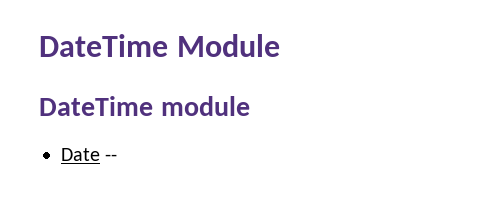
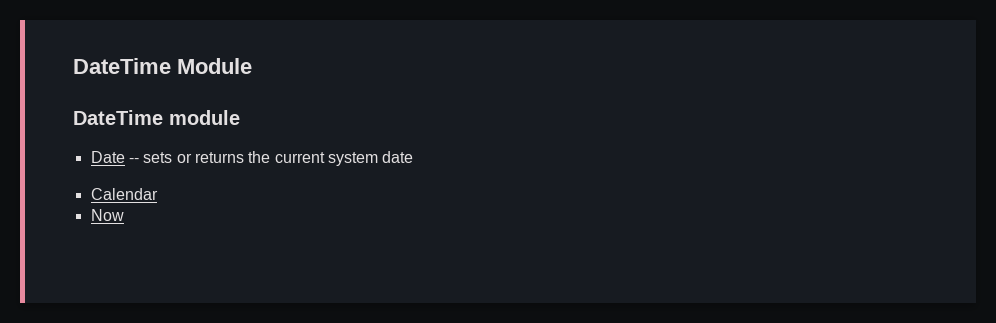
(118, 157) none -> [143,151,414,166] [90,188,158,200] [90,209,124,221] sets or returns the current system date // Calendar // Now

